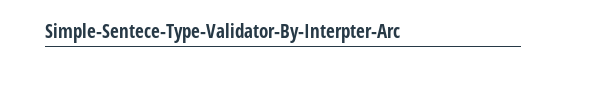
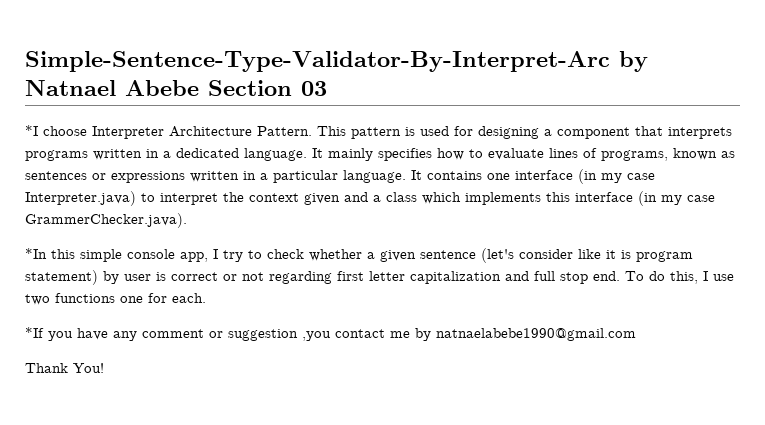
[45,23,400,43] Simple-Sentece-Type-Validator-By-Interpter-Arc -> [25,51,648,72] [25,80,327,96] [25,125,732,139] [25,148,735,161] [25,169,655,184] [25,191,715,206] [25,213,187,228] [25,248,693,263] [25,270,734,285] [25,293,206,305] [25,327,636,341] [25,363,104,373] Simple-Sentence-Type-Validator-By-Interpret-Arc by Natnael Abebe Section 03 // *I choose Interpreter Architecture Pattern. This pattern is used for designing a component that interprets programs written in a dedicated language. It mainly specifies how to evaluate lines of programs, known as sentences or expressions written in a particular language. It contains one interface (in my case Interpreter.java) to interpret the context given and a class which implements this interface (in my case GrammerChecker.java). // *In this simple console app, I try to check whether a given sentence (let's consider like it is program statement) by user is correct or not regarding first letter capitalization and full stop end. To do this, I use two functions one for each. // *If you have any comment or suggestion ,you contact me by natnaelabebe1990@gmail.com // Thank You!

